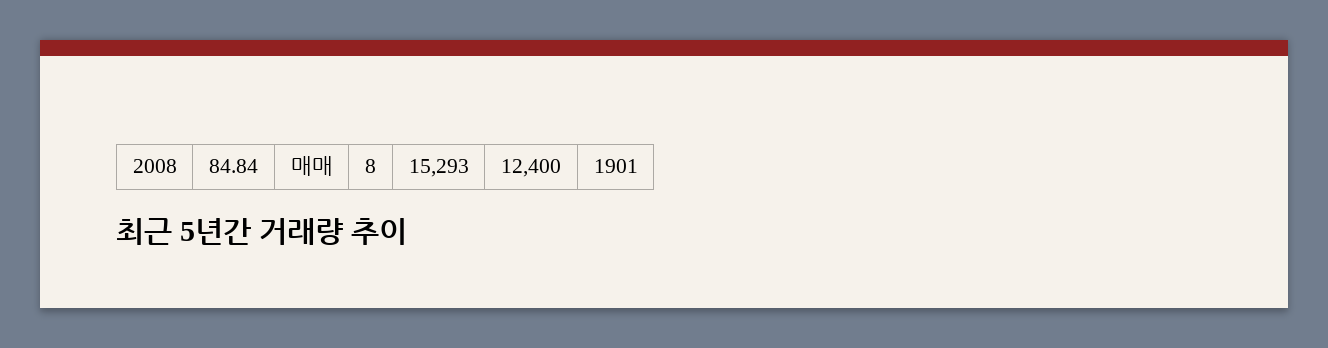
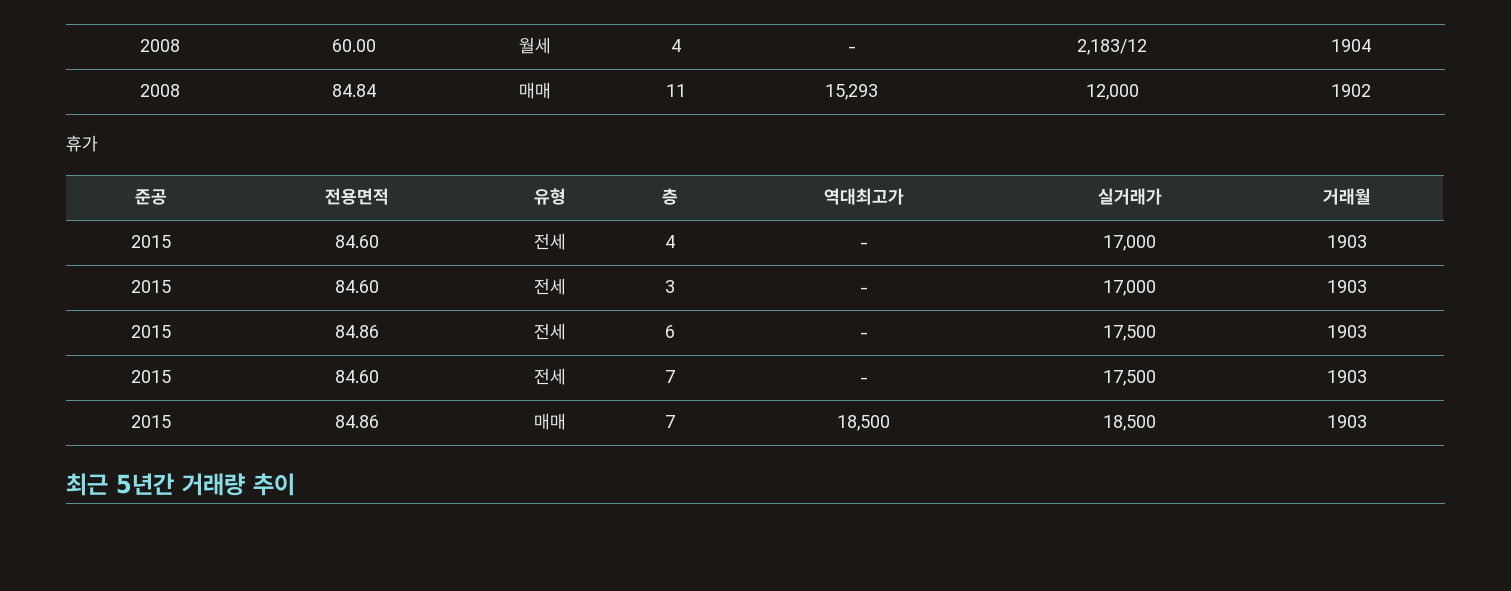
[132,159,177,173] 2008 -> [140,39,180,52] [331,39,376,52] [519,37,551,54] [670,39,681,52] [847,46,856,52] [1077,39,1147,55] [1330,39,1371,52] [140,84,180,97] 2008 | 60.00 | 월세 | 4 | - | 2,183/12 | 1904 // 2008
[365,159,376,173] 8 -> [665,84,686,97] 11
[501,159,561,177] [593,159,638,173] 12,400 | 1901 -> [1085,84,1139,100] [1330,84,1371,97] [66,135,98,152] [135,189,167,205] [324,188,389,205] [533,188,566,205] [662,188,678,205] [823,188,904,205] [1097,188,1162,205] [1323,188,1371,205] [131,235,171,248] [334,235,379,248] [533,233,566,250] [665,235,675,248] [859,242,868,248] [1103,235,1156,251] [1327,235,1367,248] [131,280,171,293] [334,280,379,293] [533,278,566,295] [665,280,675,293] [859,287,868,293] [1103,280,1156,296] [1327,280,1367,293] [131,325,171,338] [334,325,379,338] [533,323,566,340] [665,325,675,338] [859,332,868,338] [1103,325,1156,341] [1327,325,1367,338] [131,370,171,383] [334,370,379,383] [533,368,566,385] [665,370,675,383] [859,377,868,383] [1103,370,1156,386] [1327,370,1367,383] [131,415,171,428] [334,415,379,428] [533,413,566,430] [665,415,675,428] [837,415,890,431] [1103,415,1156,431] [1327,415,1367,428] 12,000 | 1902 // 휴가 // 준공 | 전용면적 | 유형 | 층 | 역대최고가 | 실거래가 | 거래월 // 2015 | 84.60 | 전세 | 4 | - | 17,000 | 1903 // 2015 | 84.60 | 전세 | 3 | - | 17,000 | 1903 // 2015 | 84.86 | 전세 | 6 | - | 17,500 | 1903 // 2015 | 84.60 | 전세 | 7 | - | 17,500 | 1903 // 2015 | 84.86 | 매매 | 7 | 18,500 | 18,500 | 1903

